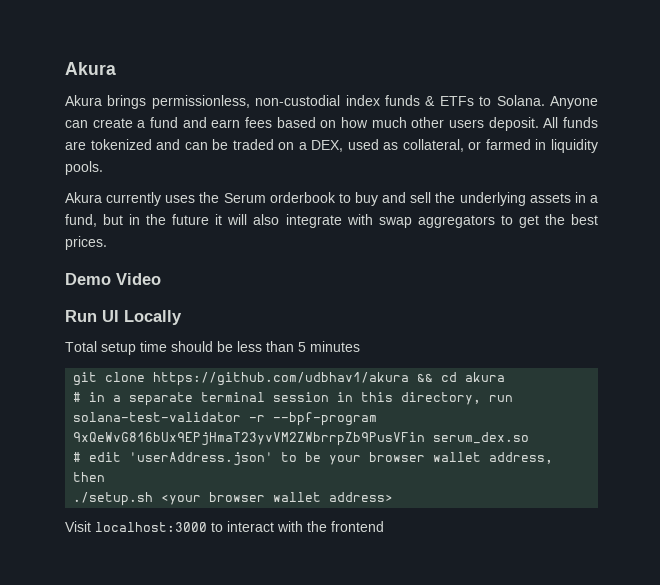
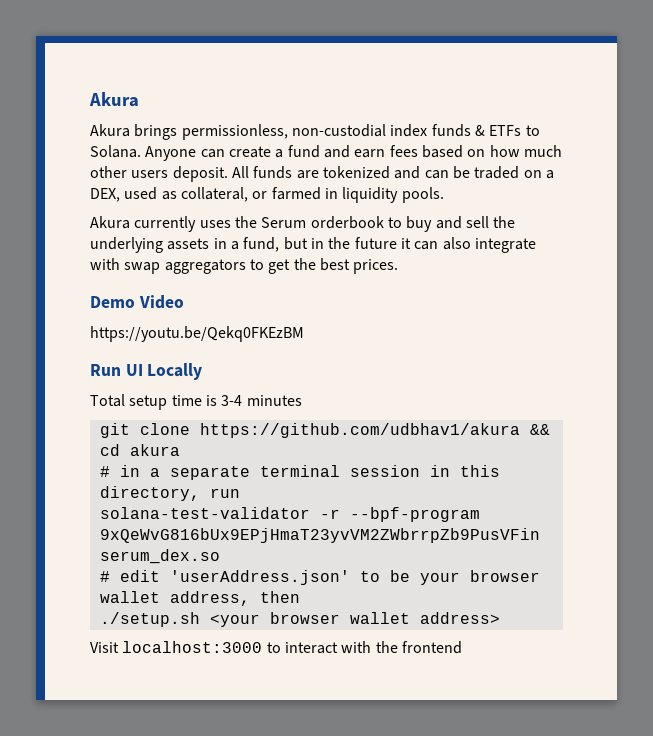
[227,214,248,225] will -> [414,241,439,250] can
(161, 279) none -> [90,326,304,342] // https://youtu.be/Qekq0FKEzBM
[171,341,306,352] should be less than 5 -> [205,395,243,406] is 3-4

